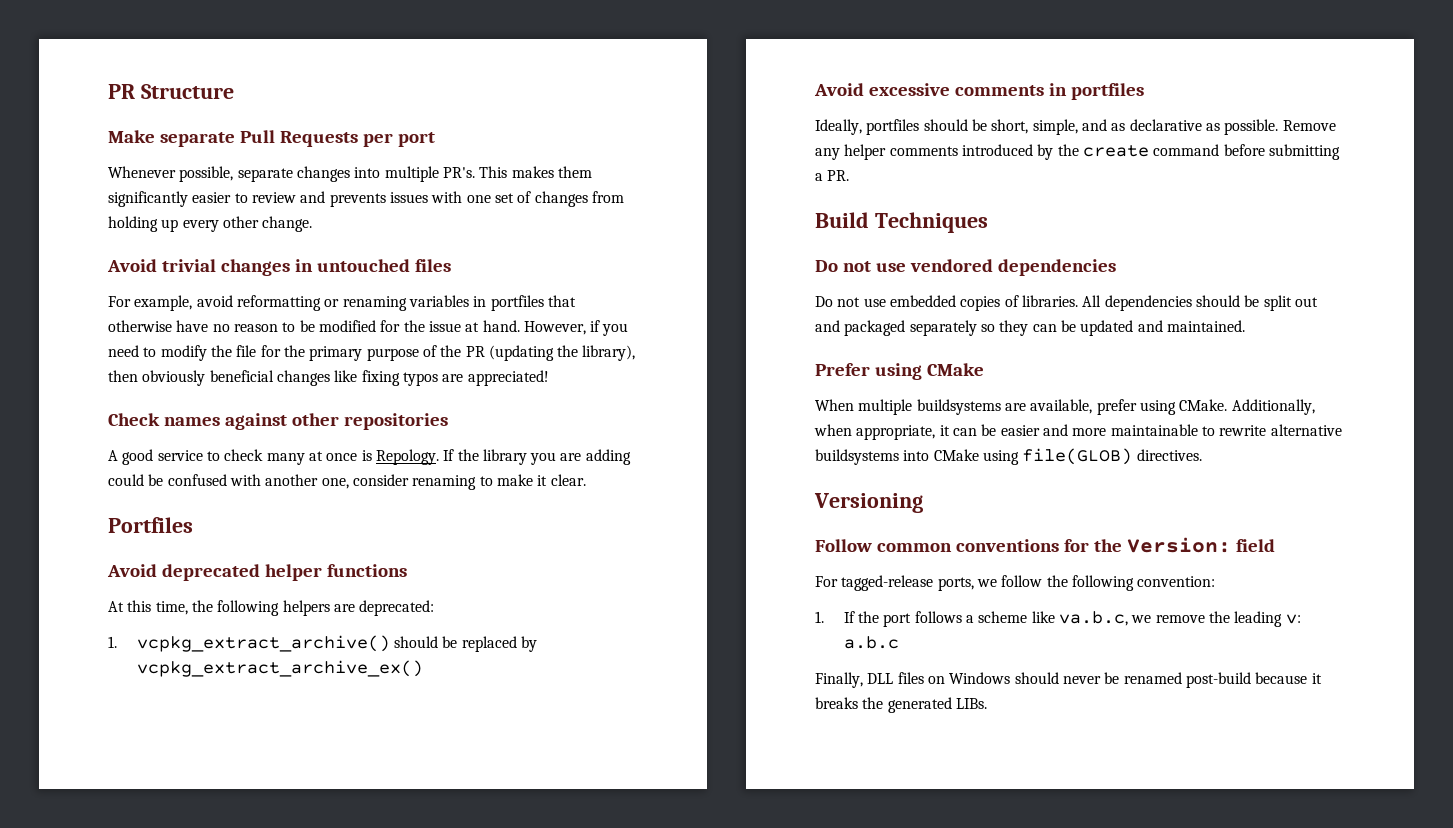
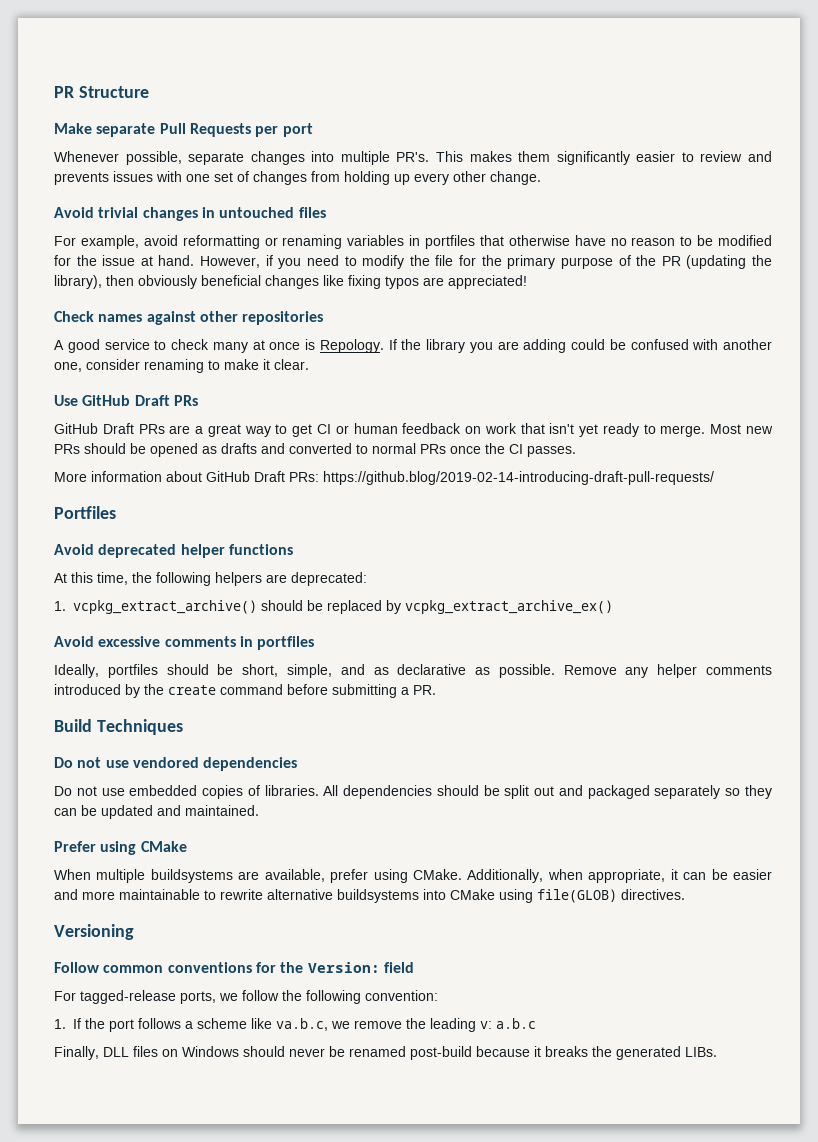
(586, 480) none -> [54,395,198,406] [54,423,773,437] [54,443,576,457] [54,471,714,485] // Use GitHub Draft PRs // GitHub Draft PRs are a great way to get CI or human feedback on work that isn't yet ready to merge. Most new PRs should be opened as drafts and converted to normal PRs once the CI passes. // More information about GitHub Draft PRs: https://github.blog/2019-02-14-introducing-draft-pull-requests/

